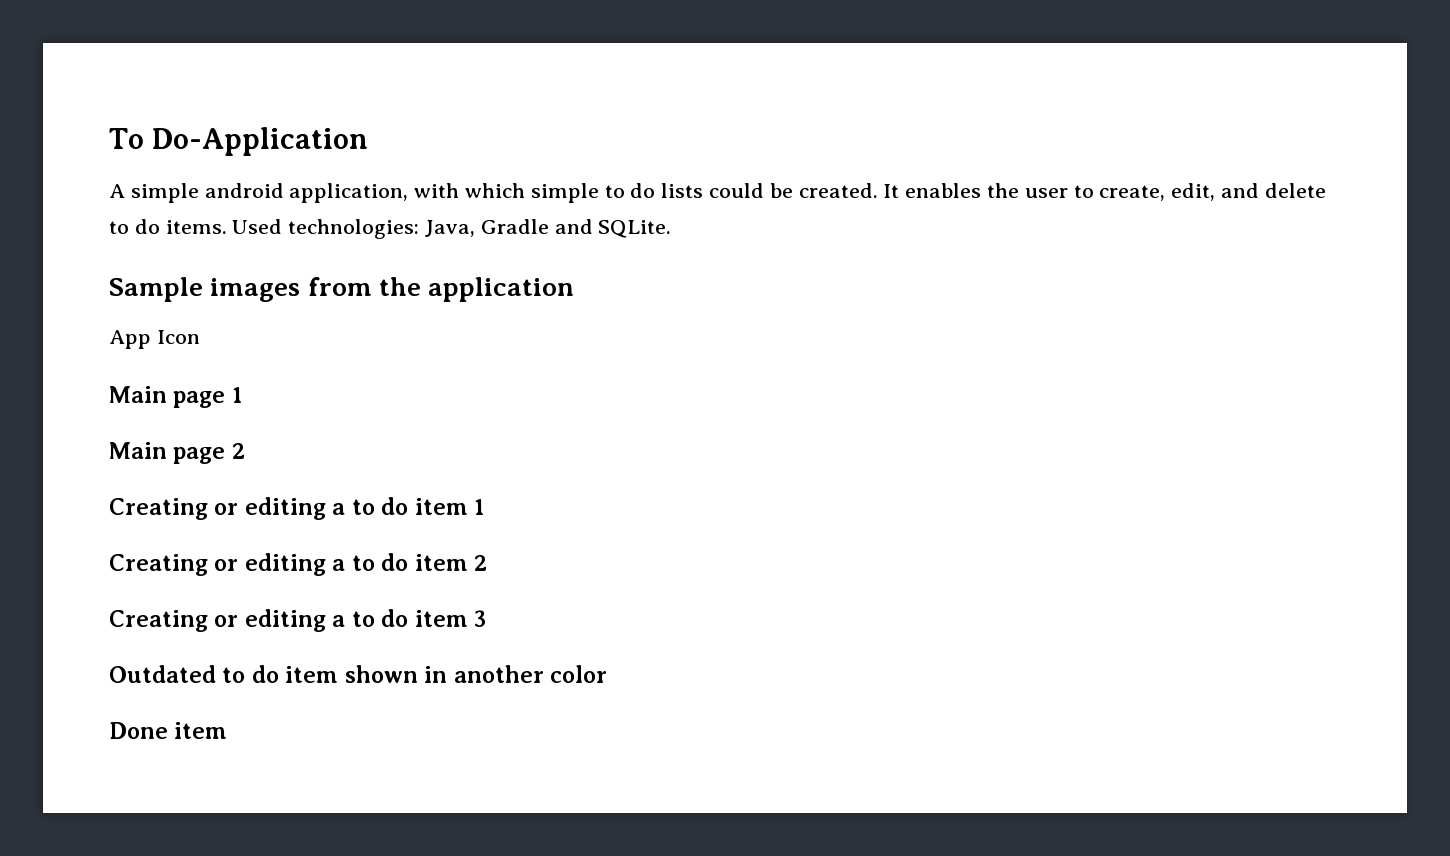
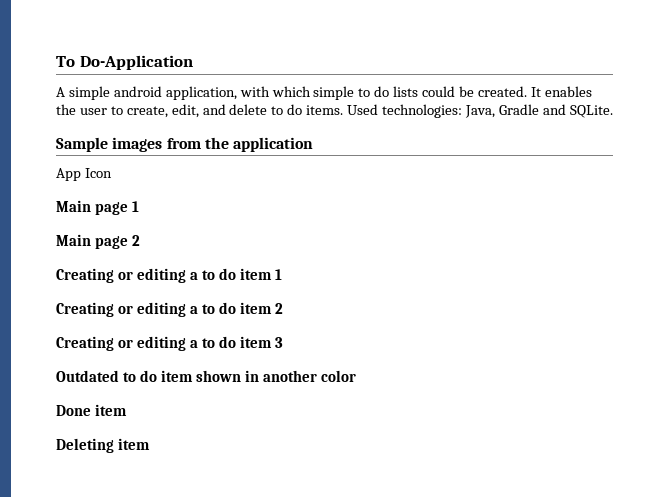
(228, 730) none -> [56,438,151,453] // Deleting item

